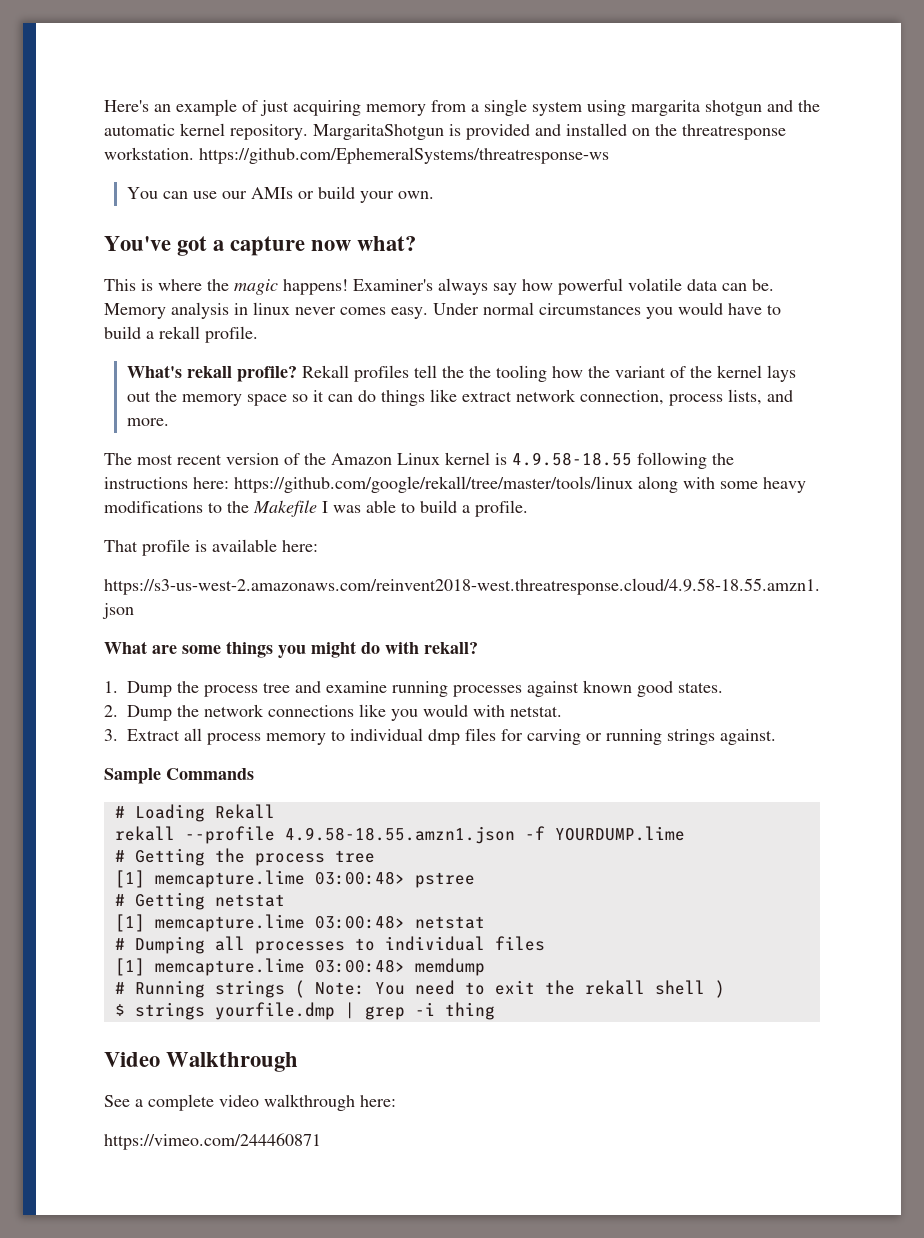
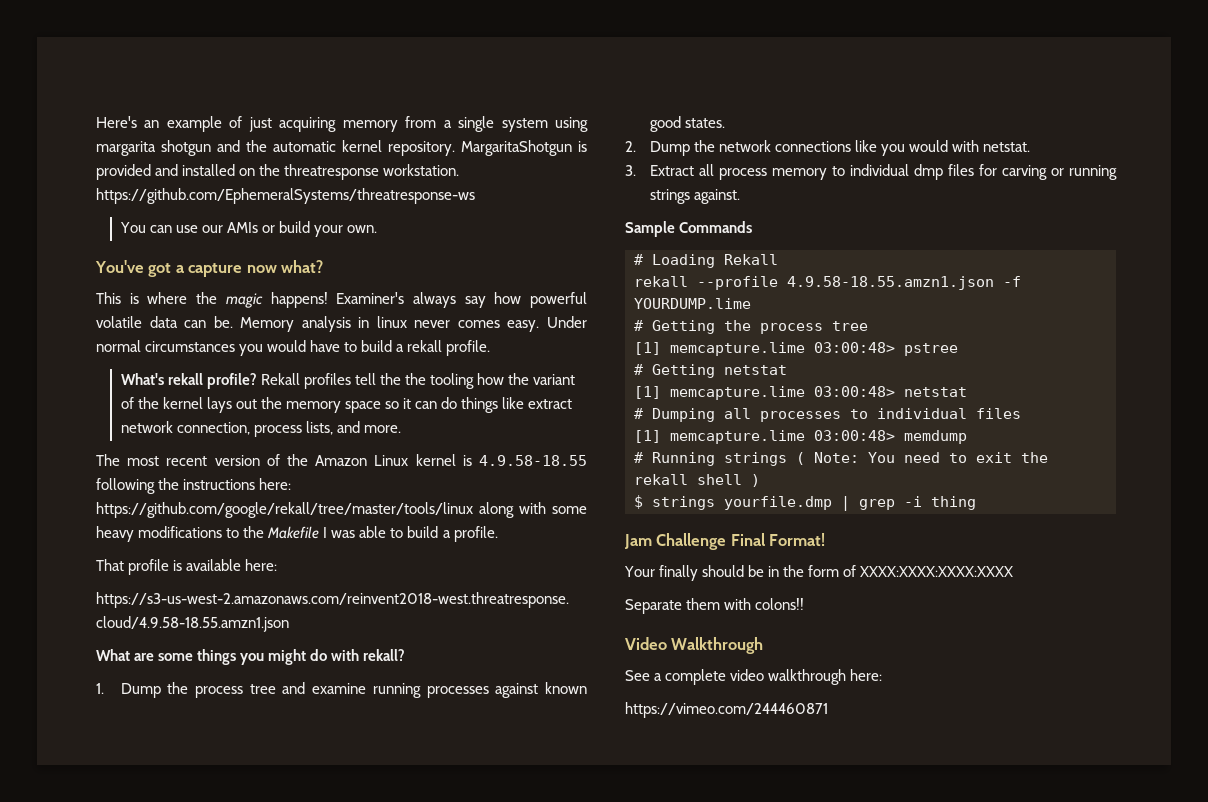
(495, 1011) none -> [624,533,826,550] [624,565,1014,581] [625,598,805,614] // Jam Challenge Final Format! // Your finally should be in the form of XXXX:XXXX:XXXX:XXXX // Separate them with colons!!

